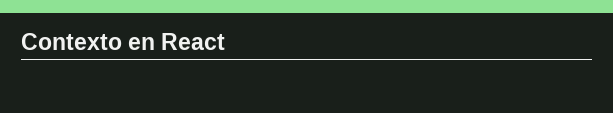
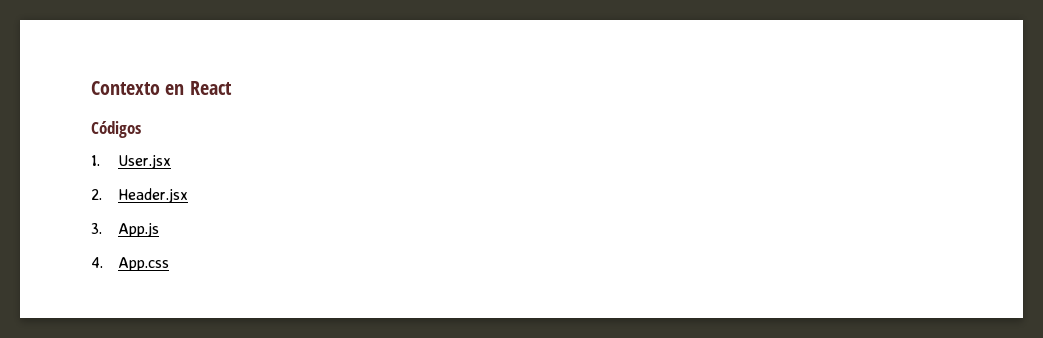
(226, 41) none -> [91,121,141,138] [91,154,172,169] [91,188,189,203] [91,222,160,237] [91,257,170,271] // Códigos // 1. User.jsx // 2. Header.jsx // 3. App.js // 4. App.css

